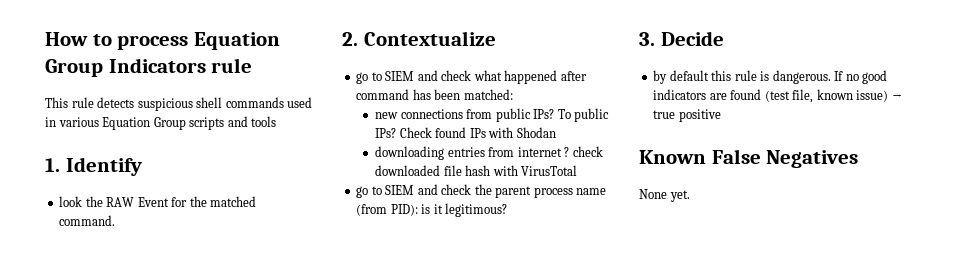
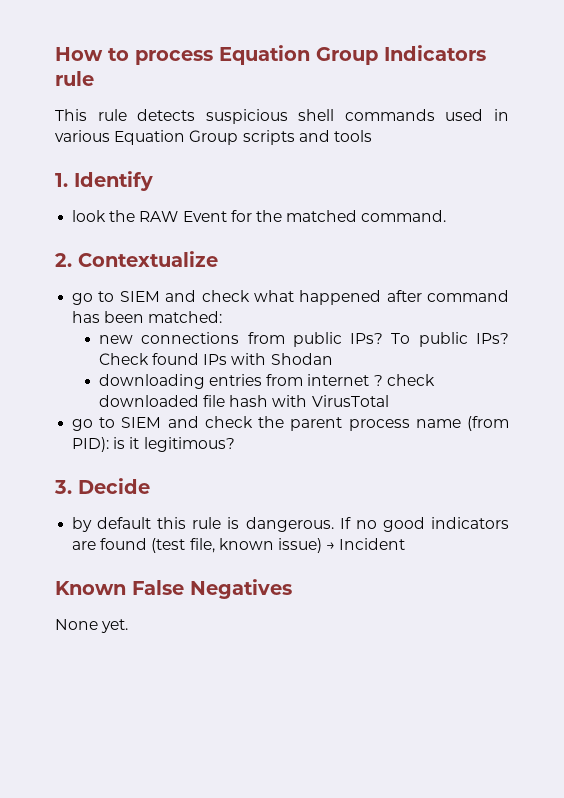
[653,109,721,122] true positive -> [339,538,406,550] Incident

